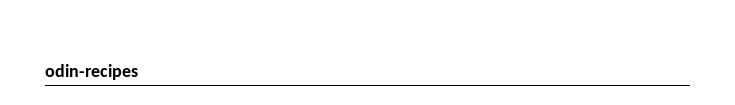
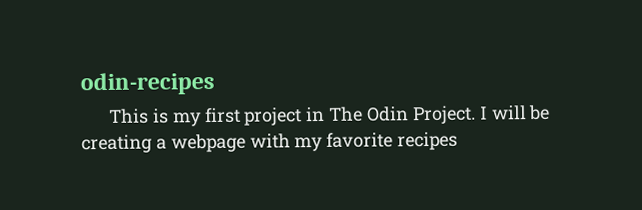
(138, 72) none -> [108,104,551,127] [81,131,459,154] // This is my first project in The Odin Project. I will be creating a webpage with my favorite recipes

